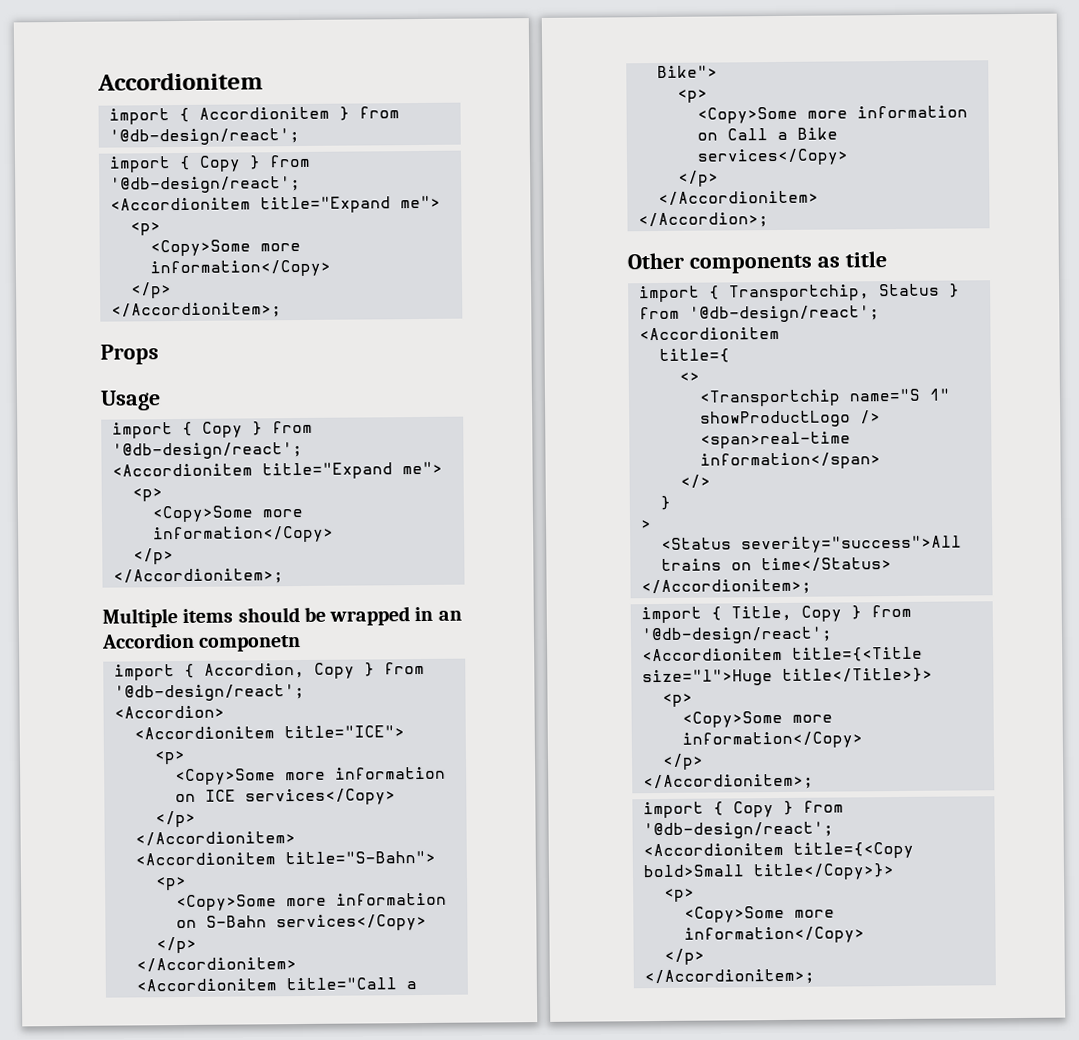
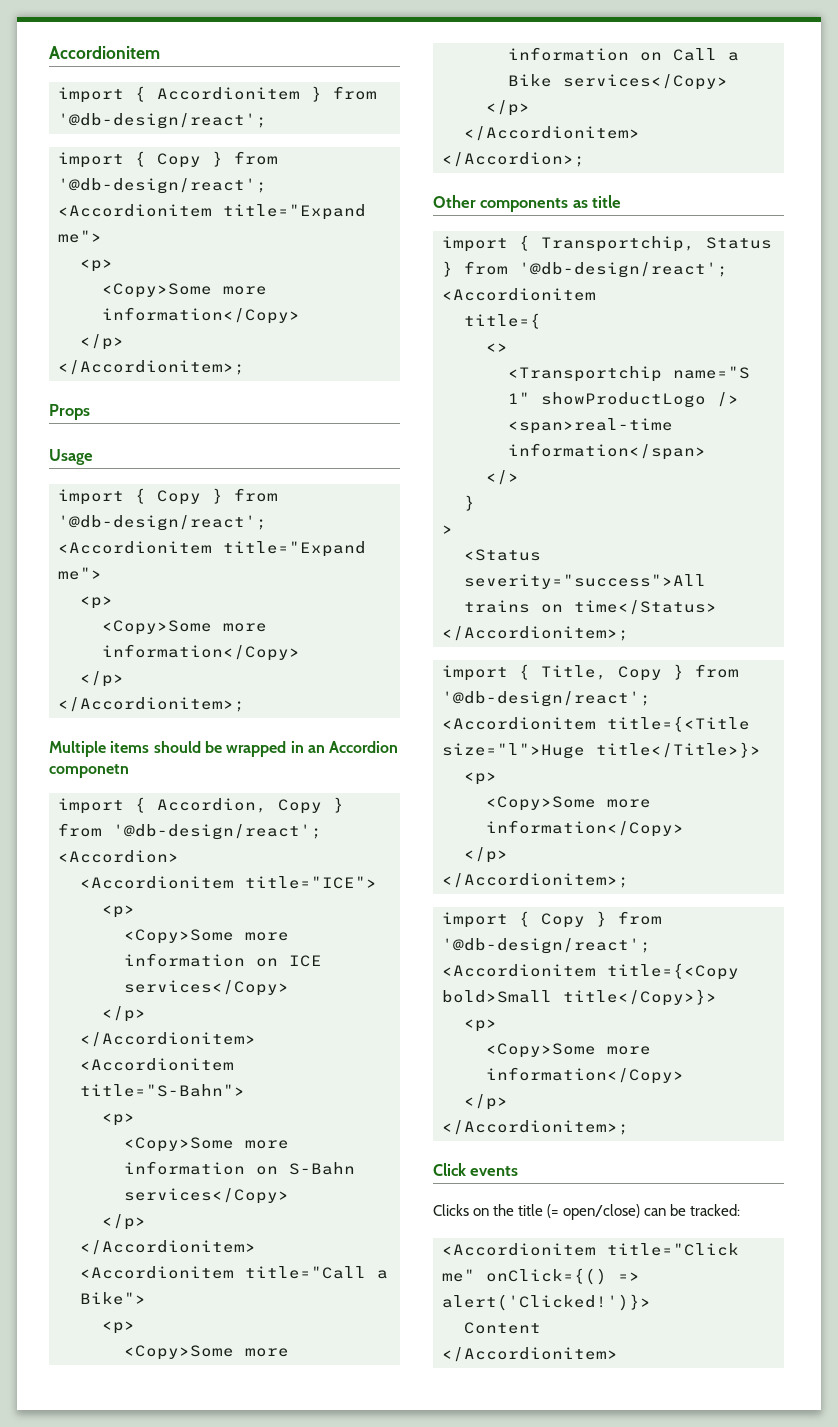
(815, 977) none -> [433,1163,519,1176] [433,1204,741,1220] [442,1243,739,1256] [442,1268,640,1285] [442,1294,651,1311] [464,1322,541,1334] [442,1347,618,1362] // Click events // Clicks on the title (= open/close) can be tracked: // <Accordionitem title="Click me" onClick={() => alert('Clicked!')}> // Content // </Accordionitem>

